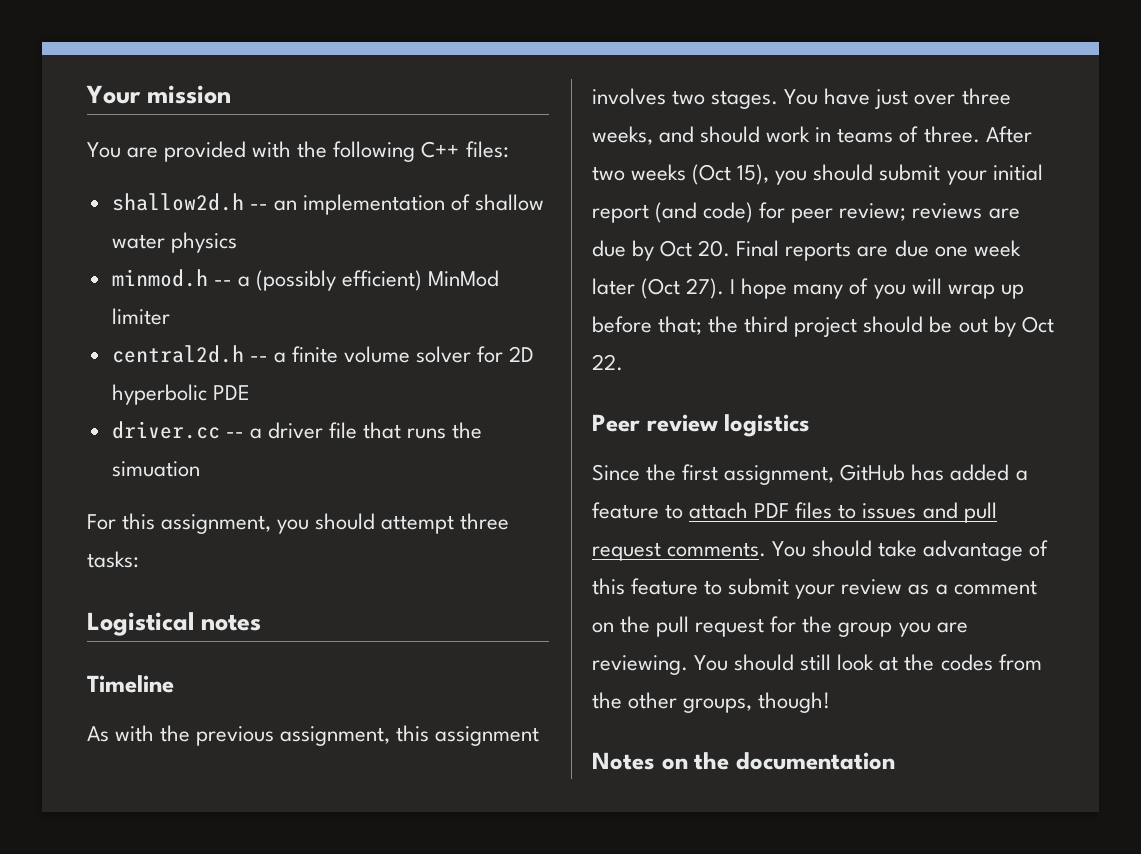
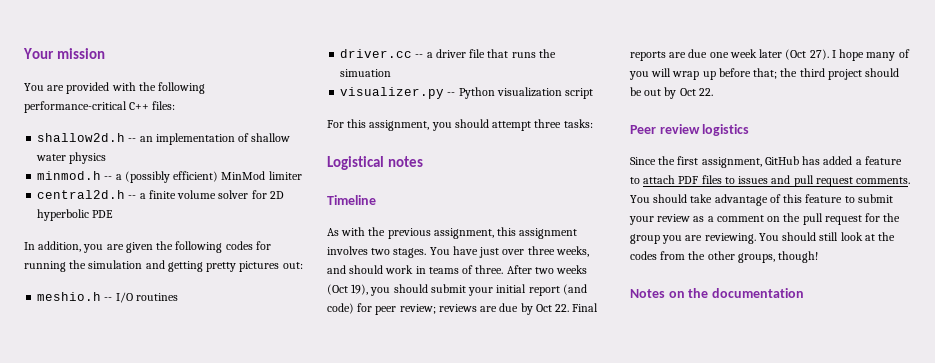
(416, 151) none -> [24,101,127,113] performance-critical
(250, 392) none -> [24,241,271,253] [24,260,303,272] [37,292,178,303] // In addition, you are given the following codes for running the simulation and getting pretty pictures out: // meshio.h -- I/O routines
(200, 469) none -> [340,87,594,99] // visualizer.py -- Python visualization script
[737,164,770,185] 15), -> [351,284,369,295] 19),
[698,240,731,257] 20. -> [555,304,570,312] 22.

